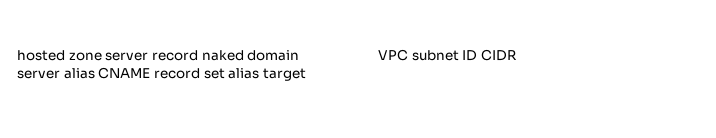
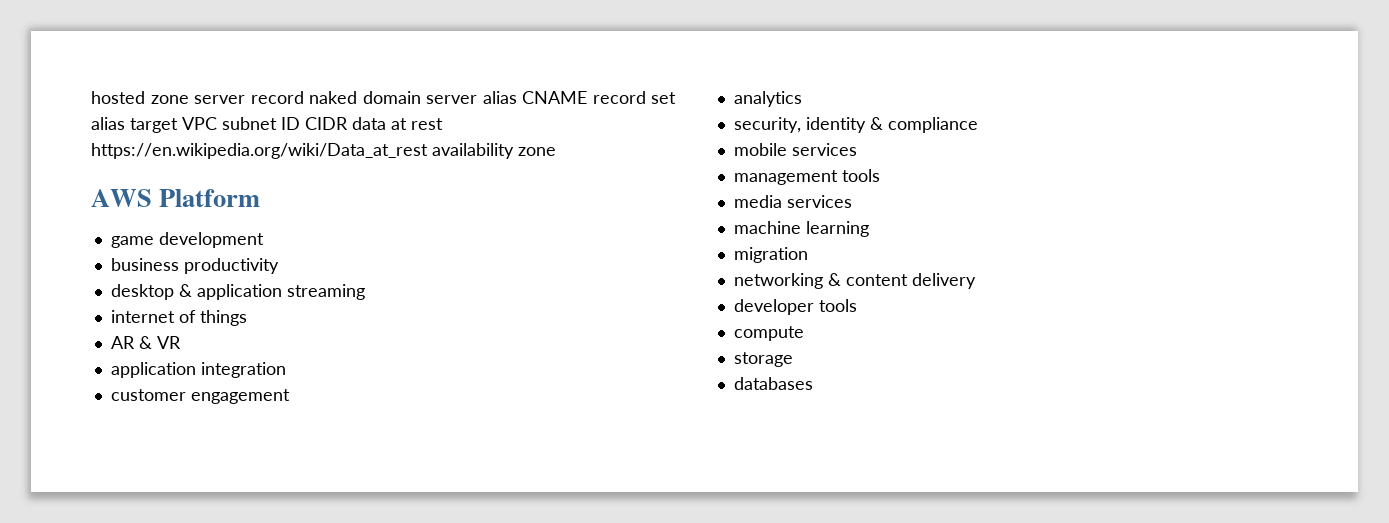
(517, 55) none -> [352,117,443,130] [91,143,556,159] [91,189,261,207] [110,232,264,248] [110,258,279,274] [110,284,365,300] [110,310,247,326] [110,336,181,349] [110,362,286,378] [110,389,290,404] [733,91,802,107] [733,117,978,133] [733,143,857,156] [733,169,880,185] [733,195,852,208] [733,221,869,237] [733,247,808,263] [733,273,976,289] [733,299,857,315] [733,326,804,341] [733,352,793,367] [733,377,813,390] data at rest https://en.wikipedia.org/wiki/Data_at_rest availability zone // AWS Platform // game development // business productivity // desktop & application streaming // internet of things // AR & VR // application integration // customer engagement // analytics // security, identity & compliance // mobile services // management tools // media services // machine learning // migration // networking & content delivery // developer tools // compute // storage // databases

